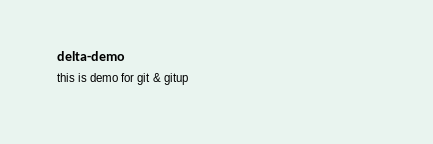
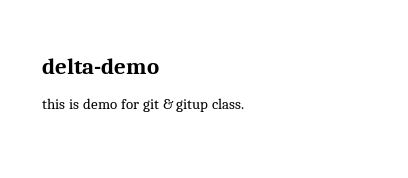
(188, 79) none -> [212,98,245,109] class.

